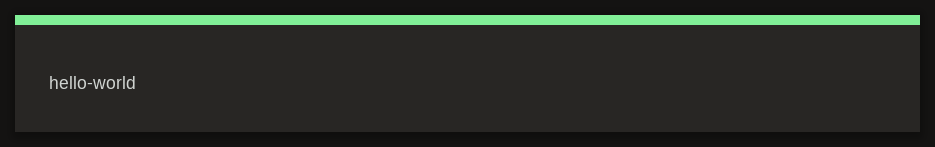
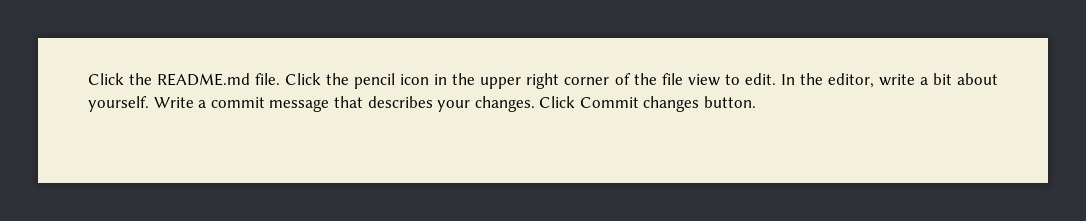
[49,76,136,89] hello-world -> [88,73,998,89] [88,96,757,112] Click the README.md file. Click the pencil icon in the upper right corner of the file view to edit. In the editor, write a bit about yourself. Write a commit message that describes your changes. Click Commit changes button.

